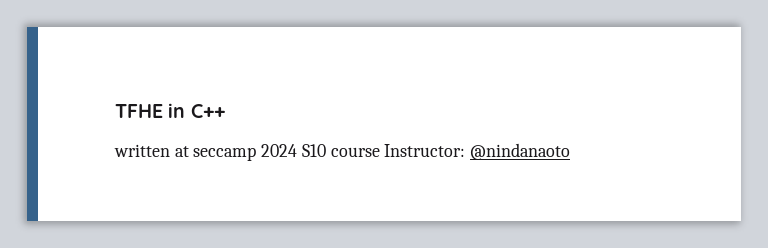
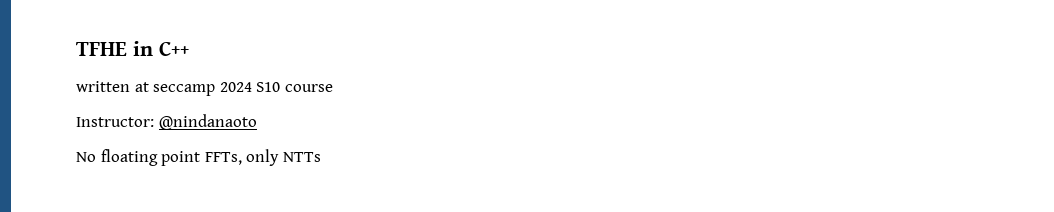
(380, 152) none -> (333, 88) //
(571, 151) none -> [76,149,321,166] // No floating point FFTs, only NTTs

